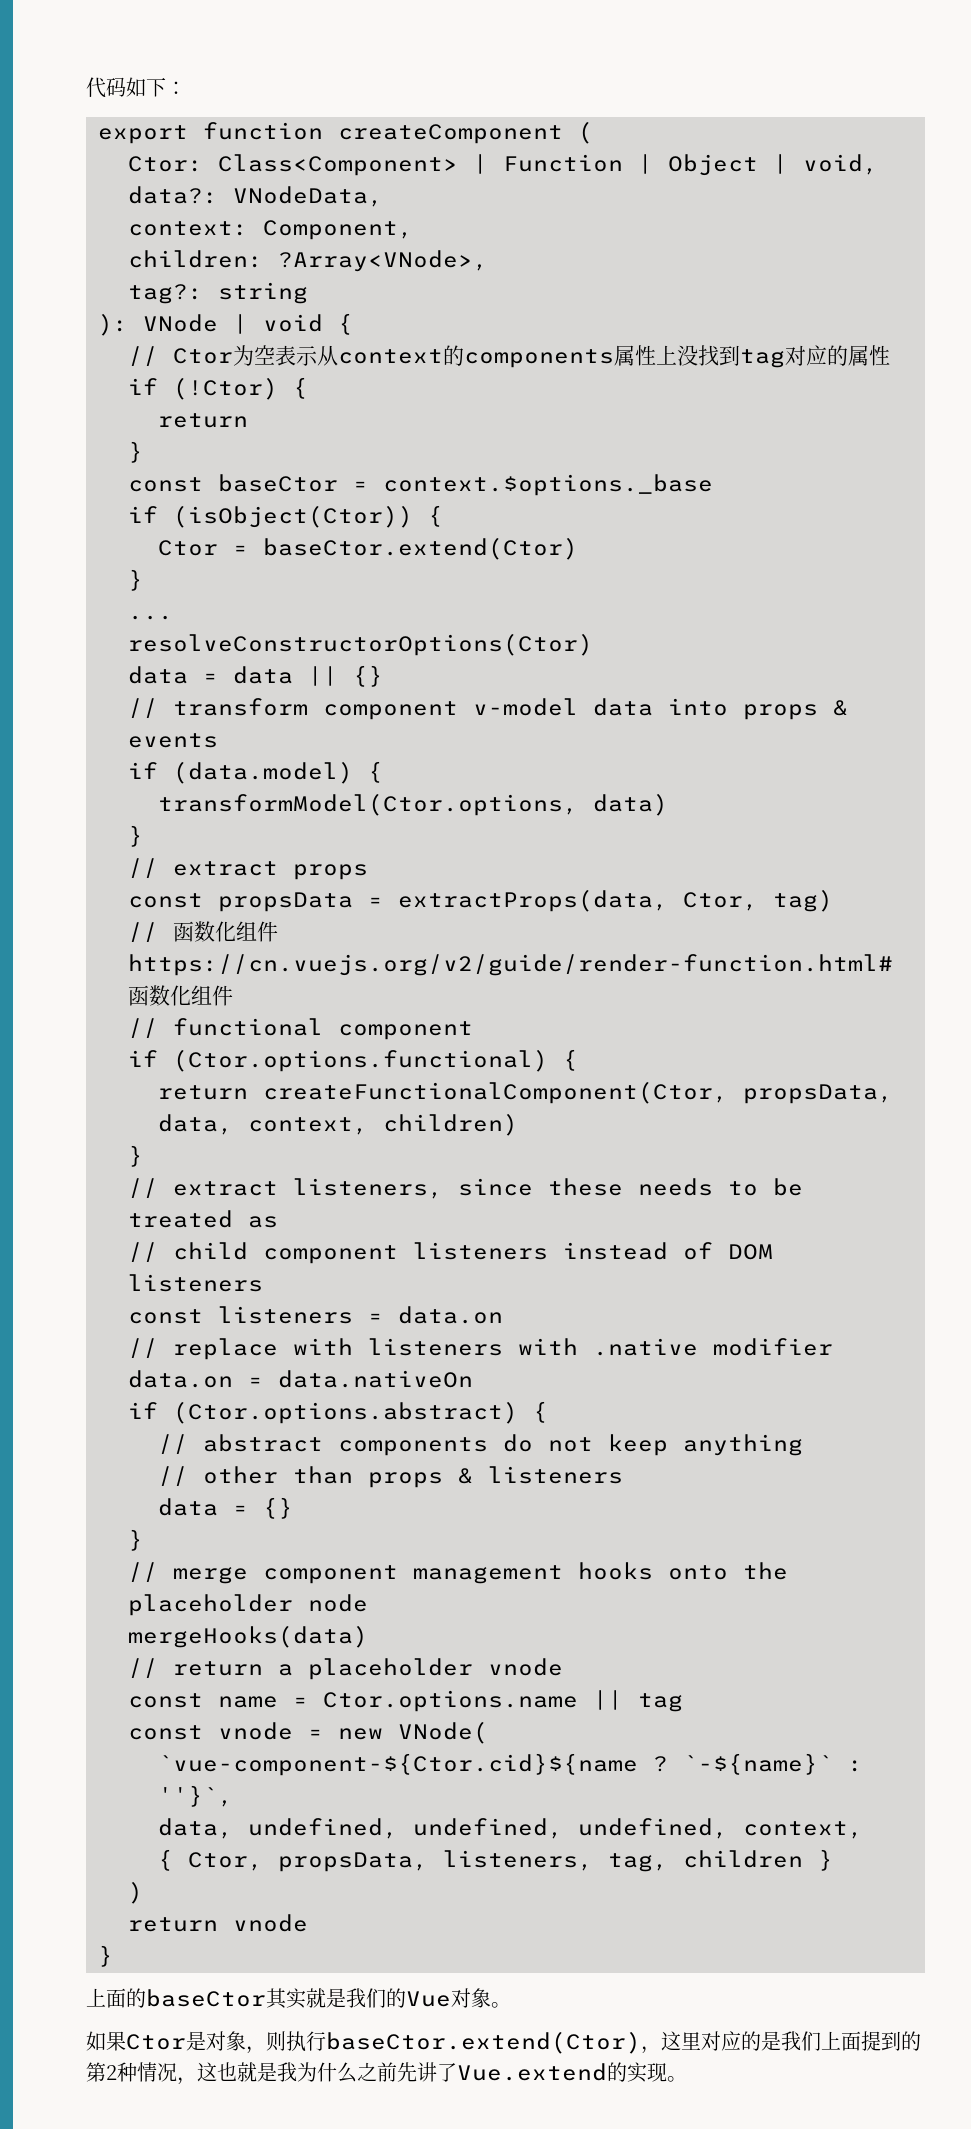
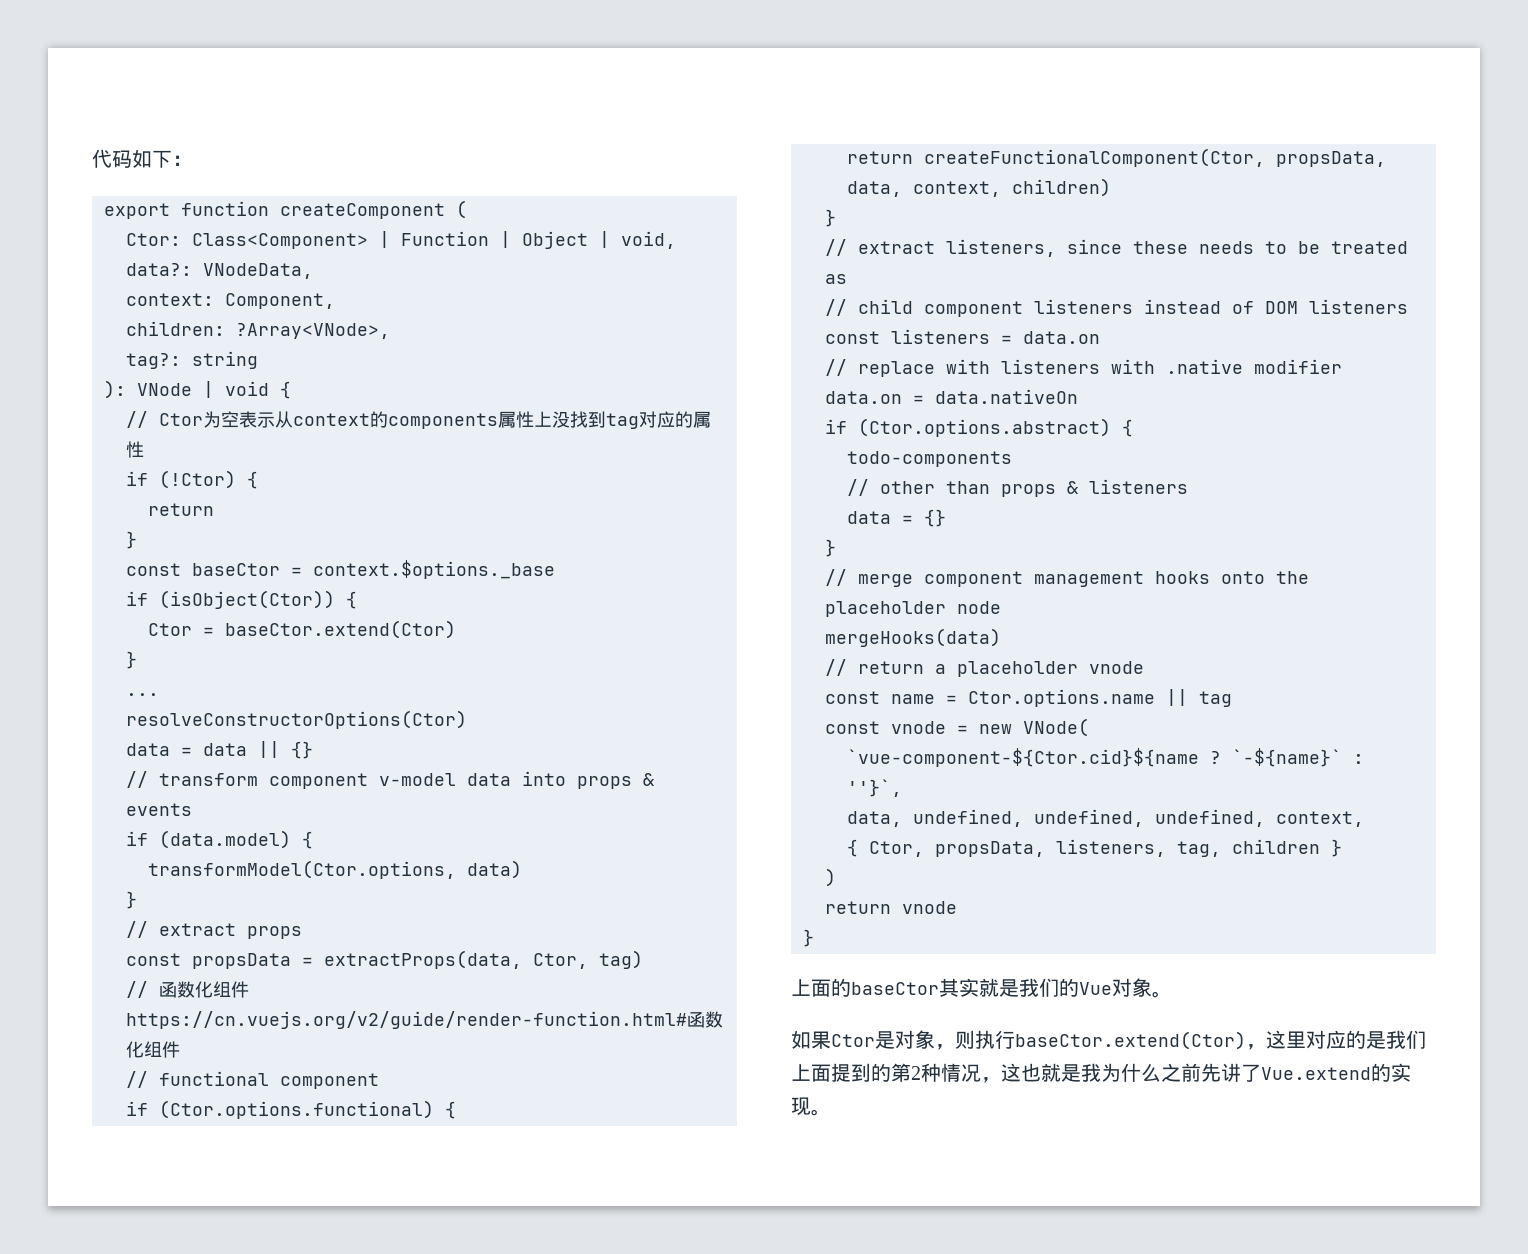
[158,1434,803,1456] // abstract components do not keep anything -> [847,451,1012,467] todo-components

